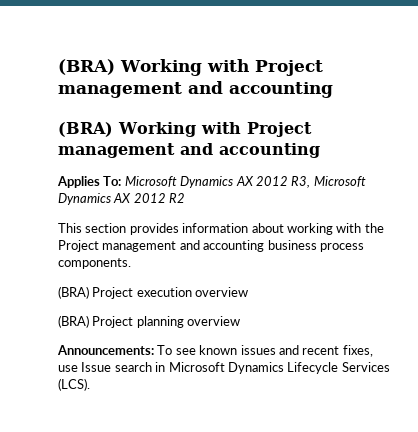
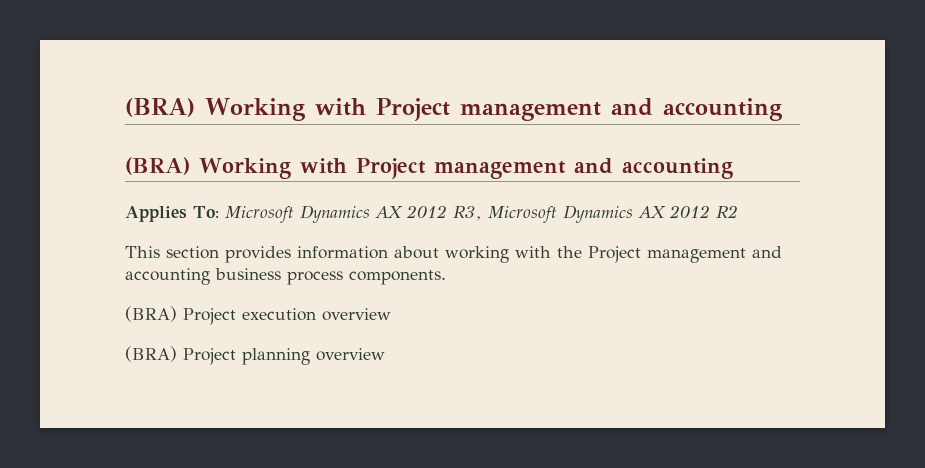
[57,345,373,357] [58,362,390,374] [58,378,90,391] // Announcements: To see known issues and recent fixes, use Issue search in Microsoft Dynamics Lifecycle Services (LCS). -> (385, 354) none

